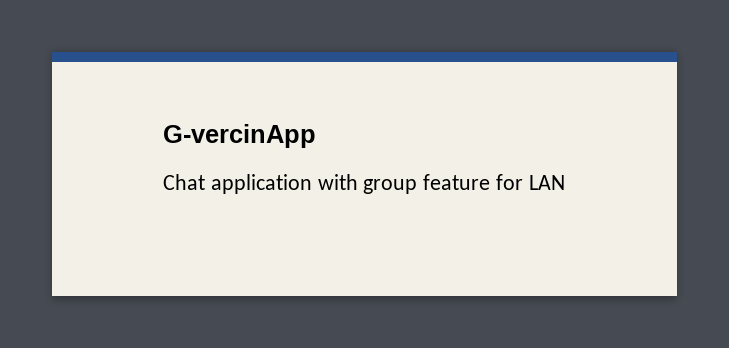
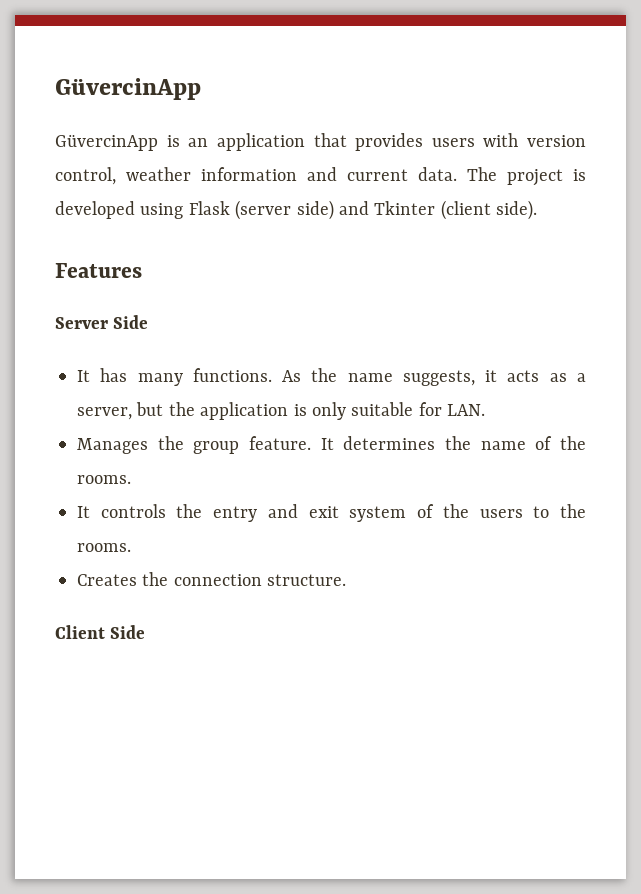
[163,124,316,148] [163,174,565,194] G-vercinApp // Chat application with group feature for LAN -> [55,78,201,100] [55,133,586,151] [55,167,586,186] [55,200,538,220] [55,263,142,278] [55,315,149,329] [77,368,586,386] [77,402,486,420] [77,436,586,454] [77,475,131,484] [77,504,587,522] [77,543,131,552] [77,572,347,586] [55,625,146,639] GüvercinApp // GüvercinApp is an application that provides users with version control, weather information and current data. The project is developed using Flask (server side) and Tkinter (client side). // Features // Server Side // It has many functions. As the name suggests, it acts as a server, but the application is only suitable for LAN. // Manages the group feature. It determines the name of the rooms. // It controls the entry and exit system of the users to the rooms. // Creates the connection structure. // Client Side

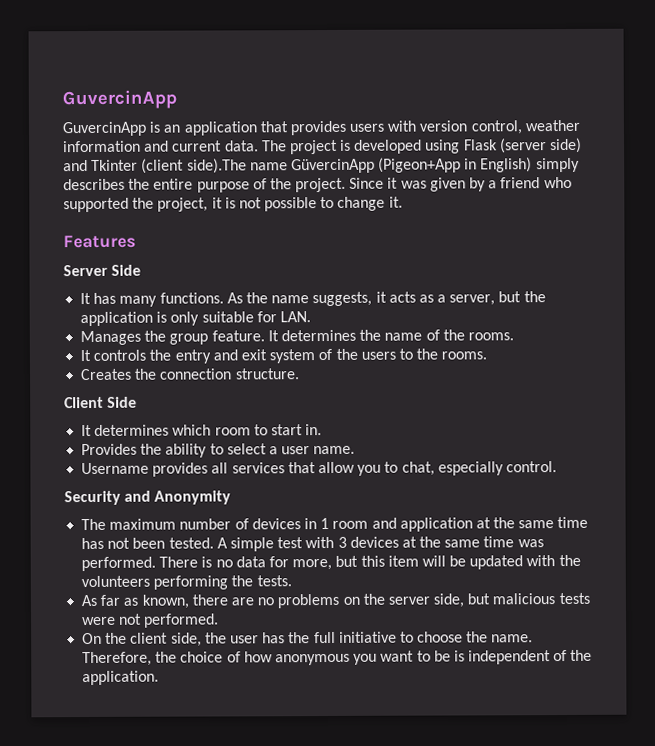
[55,78,201,100] [55,134,158,151] GüvercinApp // GüvercinApp -> [62,89,177,110] [62,121,147,137] GuvercinApp // GuvercinApp
[496,200,538,220] side). -> [186,157,580,174] [63,176,572,193] [63,196,403,213] side).The name GüvercinApp (Pigeon+App in English) simply describes the entire purpose of the project. Since it was given by a friend who supported the project, it is not possible to change it.
(146, 632) none -> [81,424,323,437] [81,443,356,458] [81,461,557,477] [64,490,232,506] [81,516,589,532] [81,536,544,552] [81,554,581,572] [81,575,292,590] [81,592,590,609] [82,613,220,628] [82,631,534,647] [82,649,593,667] [82,670,160,686] // It determines which room to start in. // Provides the ability to select a user name. // Username provides all services that allow you to chat, especially control. // Security and Anonymity // The maximum number of devices in 1 room and application at the same time has not been tested. A simple test with 3 devices at the same time was performed. There is no data for more, but this item will be updated with the volunteers performing the tests. // As far as known, there are no problems on the server side, but malicious tests were not performed. // On the client side, the user has the full initiative to choose the name. Therefore, the choice of how anonymous you want to be is independent of the application.

